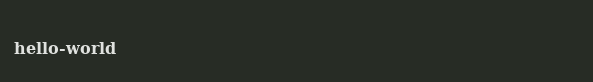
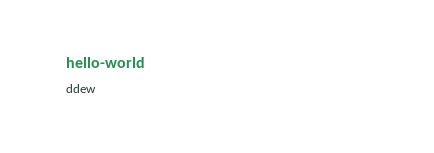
(116, 48) none -> [66,84,96,93] // ddew

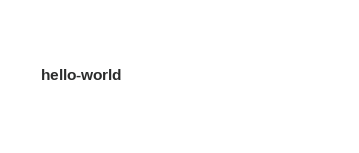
[66,84,96,93] // ddew -> (121, 74) none

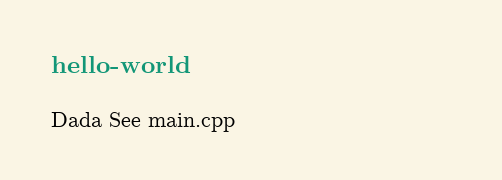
(121, 74) none -> [51,112,235,132] // Dada See main.cpp

